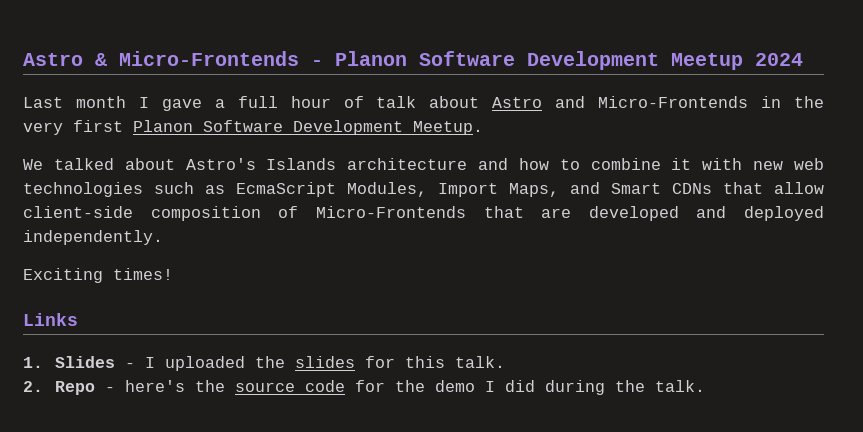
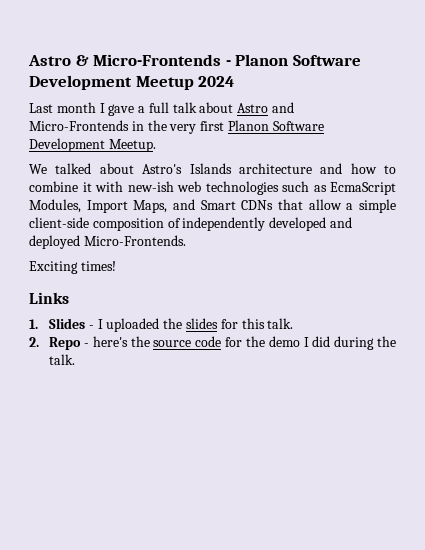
[290,96,364,108] hour of -> (169, 107) none
[753,161,784,170] new -> [127,181,174,192] new-ish
(824, 188) none -> [346,199,397,213] a simple
[315,206,572,218] Micro-Frontends that are -> [182,217,266,231] independently
[23,230,163,245] independently. -> [83,235,186,246] Micro-Frontends.

